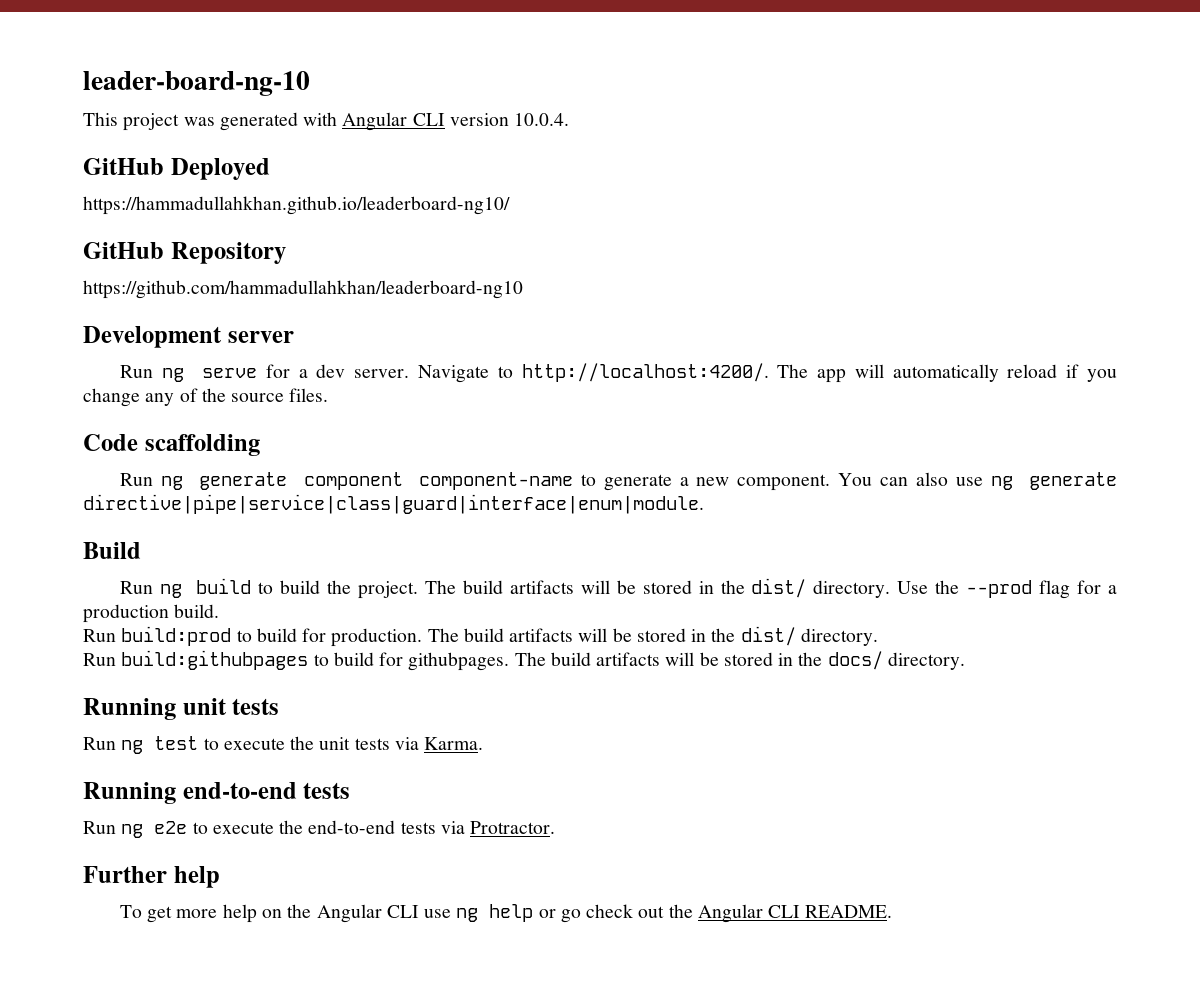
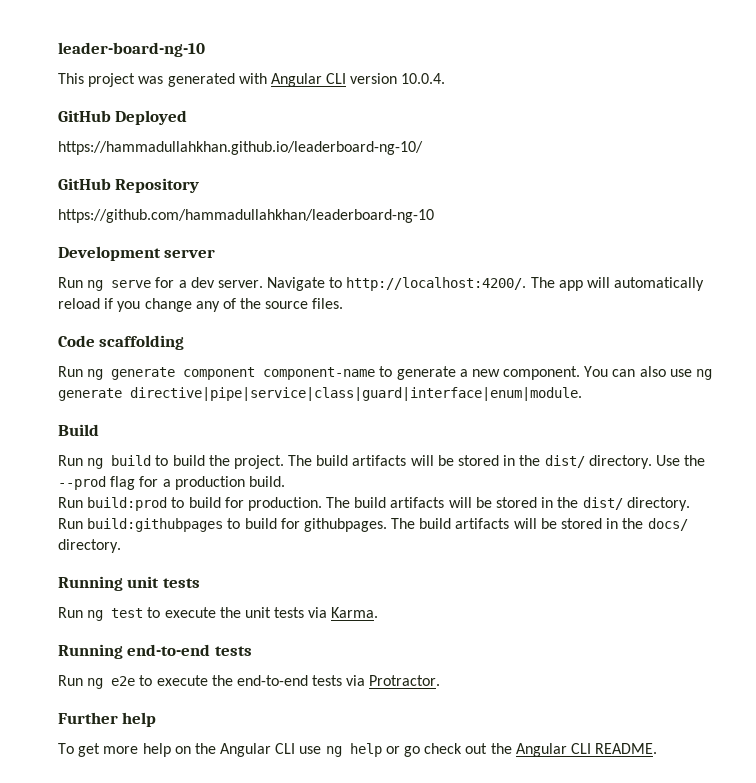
[83,196,510,215] https://hammadullahkhan.github.io/leaderboard-ng10/ -> [58,141,423,155] https://hammadullahkhan.github.io/leaderboard-ng-10/
[83,280,523,299] https://github.com/hammadullahkhan/leaderboard-ng10 -> [58,209,434,223] https://github.com/hammadullahkhan/leaderboard-ng-10

